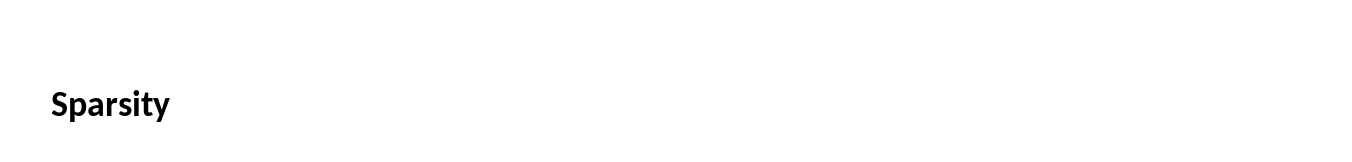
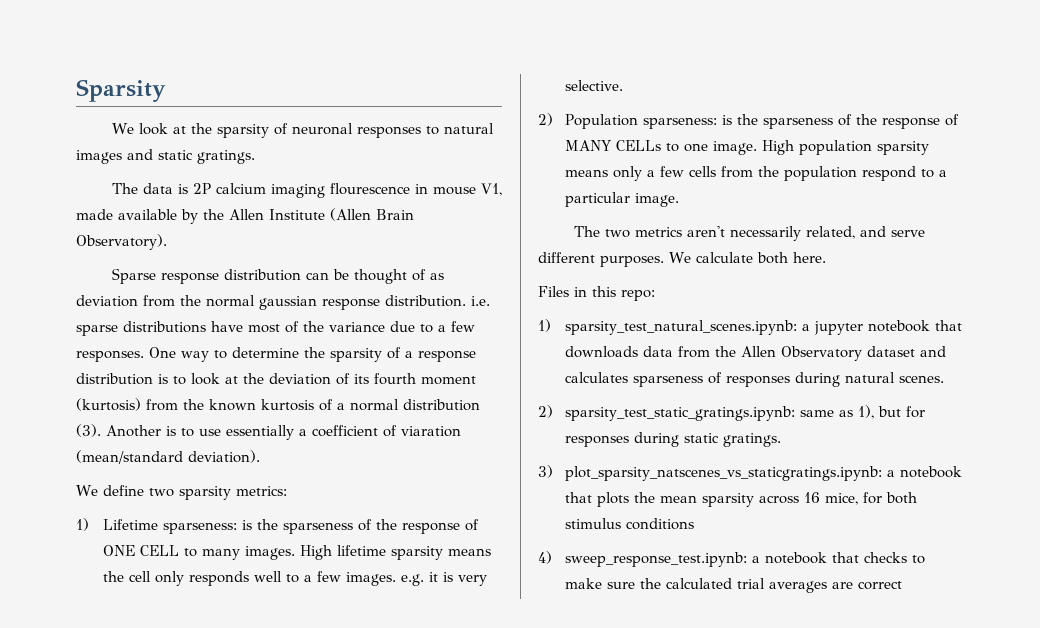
(170, 106) none -> [111,123,494,138] [76,149,255,164] [111,183,502,198] [76,208,414,224] [76,234,167,250] [111,268,444,284] [76,295,490,310] [76,321,475,336] [76,347,476,362] [76,373,476,385] [76,398,480,411] [76,424,461,440] [76,450,260,464] [76,485,287,500] [76,518,479,534] [102,545,491,560] [102,571,487,586] [564,80,623,91] [538,113,959,129] [564,140,929,155] [564,166,947,181] [564,192,679,207] [573,226,925,241] [538,252,826,267] [538,286,655,301] [538,319,962,335] [564,346,946,361] [564,372,944,387] [538,405,925,421] [564,432,781,447] [538,465,962,481] [564,492,917,507] [564,518,694,530] [538,551,925,567] [564,578,902,593] // We look at the sparsity of neuronal responses to natural images and static gratings. // The data is 2P calcium imaging flourescence in mouse V1, made available by the Allen Institute (Allen Brain Observatory). // Sparse response distribution can be thought of as deviation from the normal gaussian response distribution. i.e. sparse distributions have most of the variance due to a few responses. One way to determine the sparsity of a response distribution is to look at the deviation of its fourth moment (kurtosis) from the known kurtosis of a normal distribution (3). Another is to use essentially a coefficient of viaration (mean/standard deviation). // We define two sparsity metrics: // 1) Lifetime sparseness: is the sparseness of the response of ONE CELL to many images. High lifetime sparsity means the cell only responds well to a few images. e.g. it is very selective. // 2) Population sparseness: is the sparseness of the response of MANY CELLs to one image. High population sparsity means only a few cells from the population respond to a particular image. // The two metrics aren't necessarily related, and serve different purposes. We calculate both here. // Files in this repo: // 1) sparsity_test_natural_scenes.ipynb: a jupyter notebook that downloads data from the Allen Observatory dataset and calculates sparseness of responses during natural scenes. // 2) sparsity_test_static_gratings.ipynb: same as 1), but for responses during static gratings. // 3) plot_sparsity_natscenes_vs_staticgratings.ipynb: a notebook that plots the mean sparsity across 16 mice, for both stimulus conditions // 4) sweep_response_test.ipynb: a notebook that checks to make sure the calculated trial averages are correct

